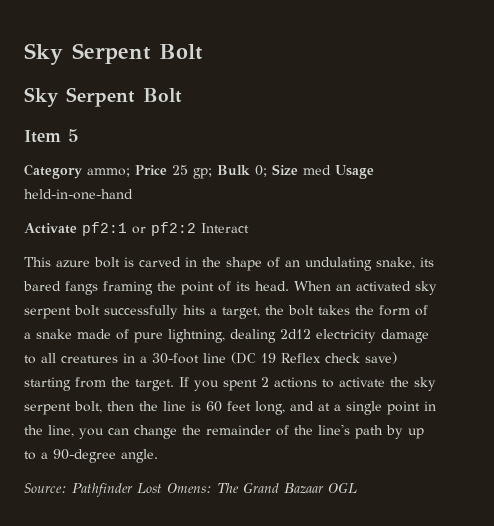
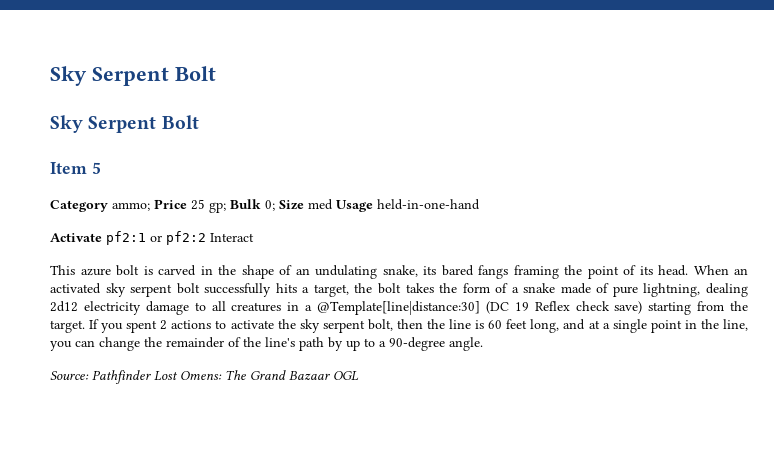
[152,353,226,364] 30-foot line -> [317,301,480,315] @Template[line|distance:30]

